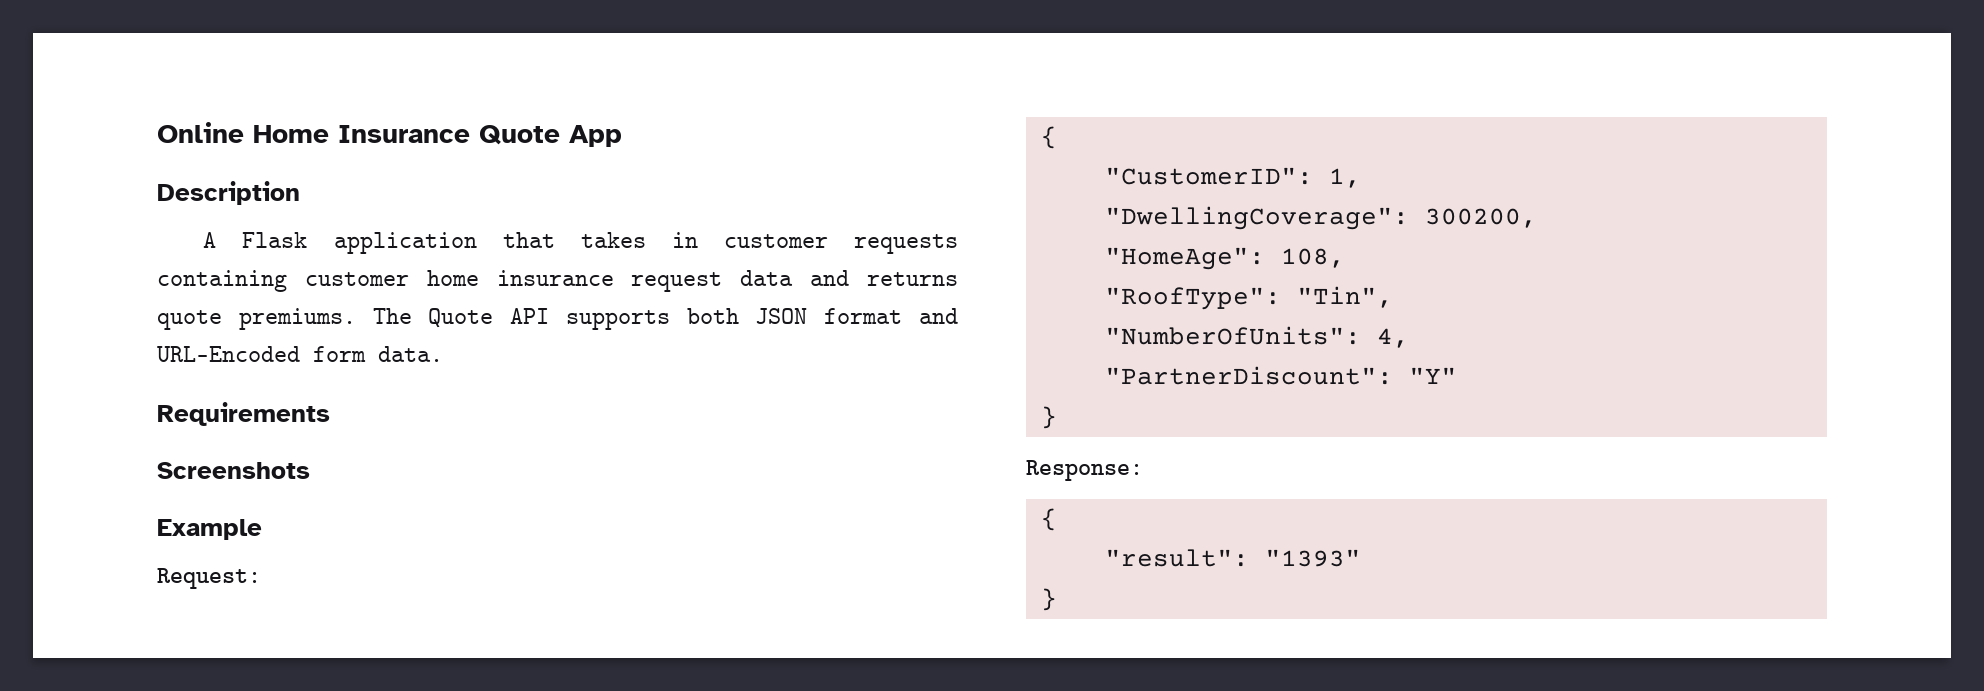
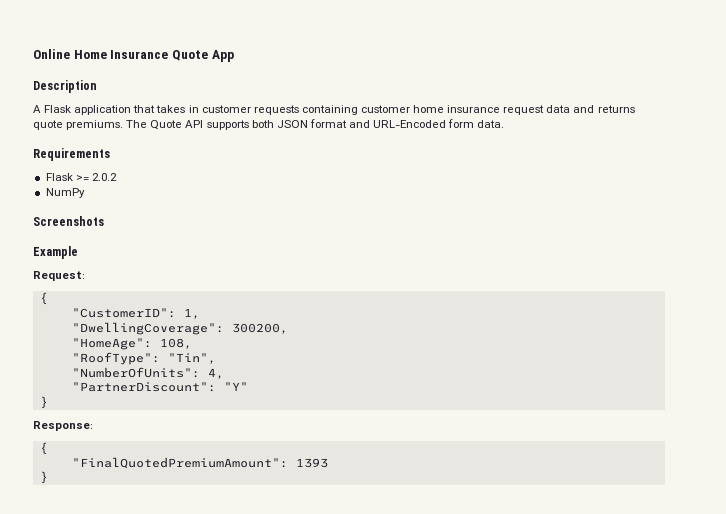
(330, 414) none -> [45,173,117,181] [45,188,85,198] // Flask >= 2.0.2 // NumPy
[1104,549,1361,567] "result": "1393" -> [71,457,328,469] "FinalQuotedPremiumAmount": 1393

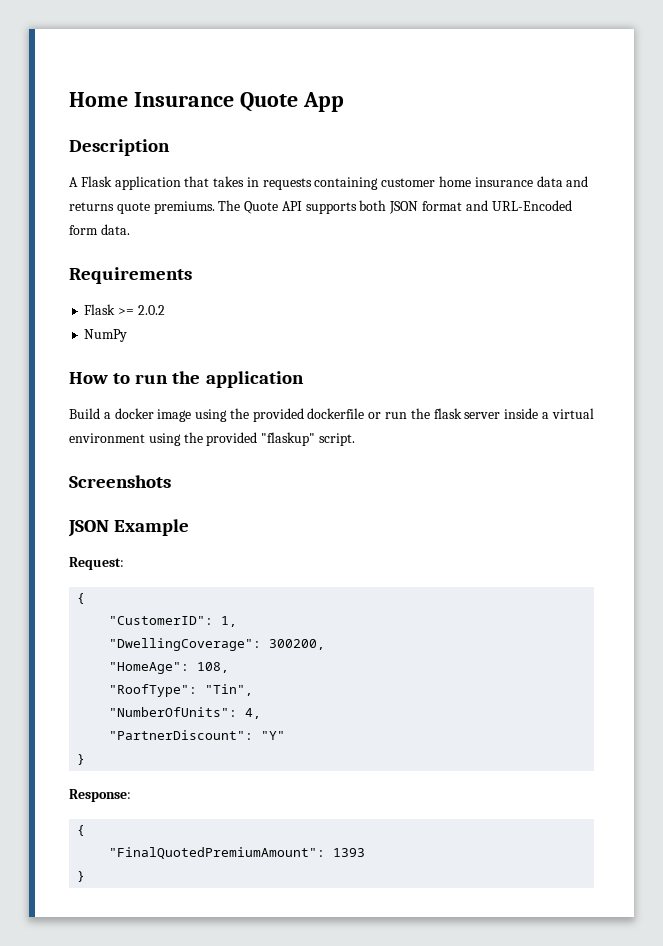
[33,49,70,59] Online -> (69, 99) none
[201,105,251,113] customer -> (259, 182) none
[503,105,545,115] request -> (533, 182) none
(85, 193) none -> [69,371,304,388] [69,408,594,422] [69,432,355,446] // How to run the application // Build a docker image using the provided dockerfile or run the flask server inside a virtual environment using the provided "flaskup" script.
(104, 221) none -> [68,520,109,537] JSON

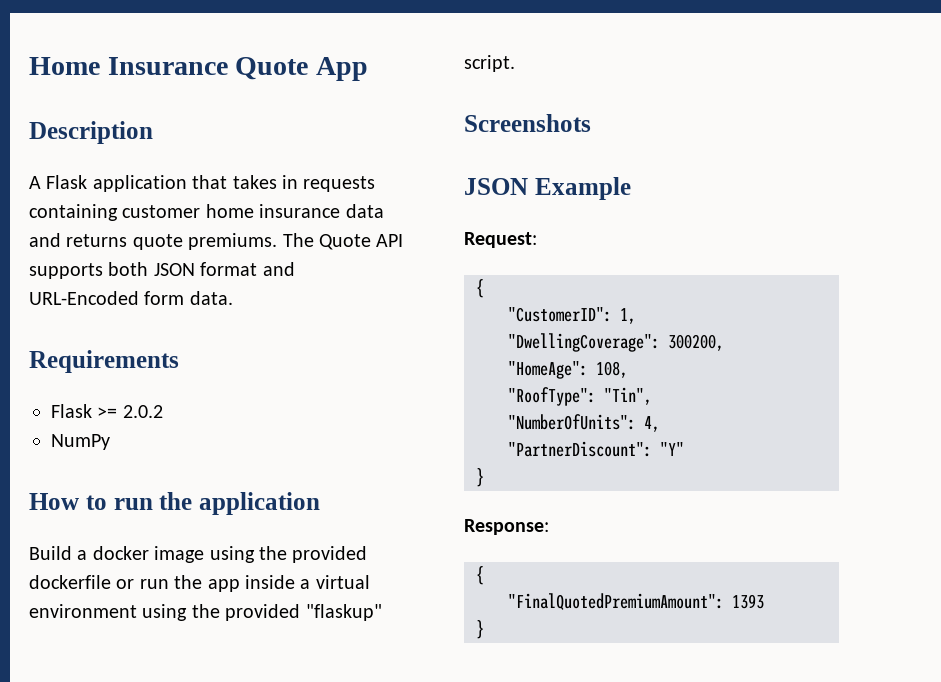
[433,408,501,419] flask server -> [207,579,240,592] app

